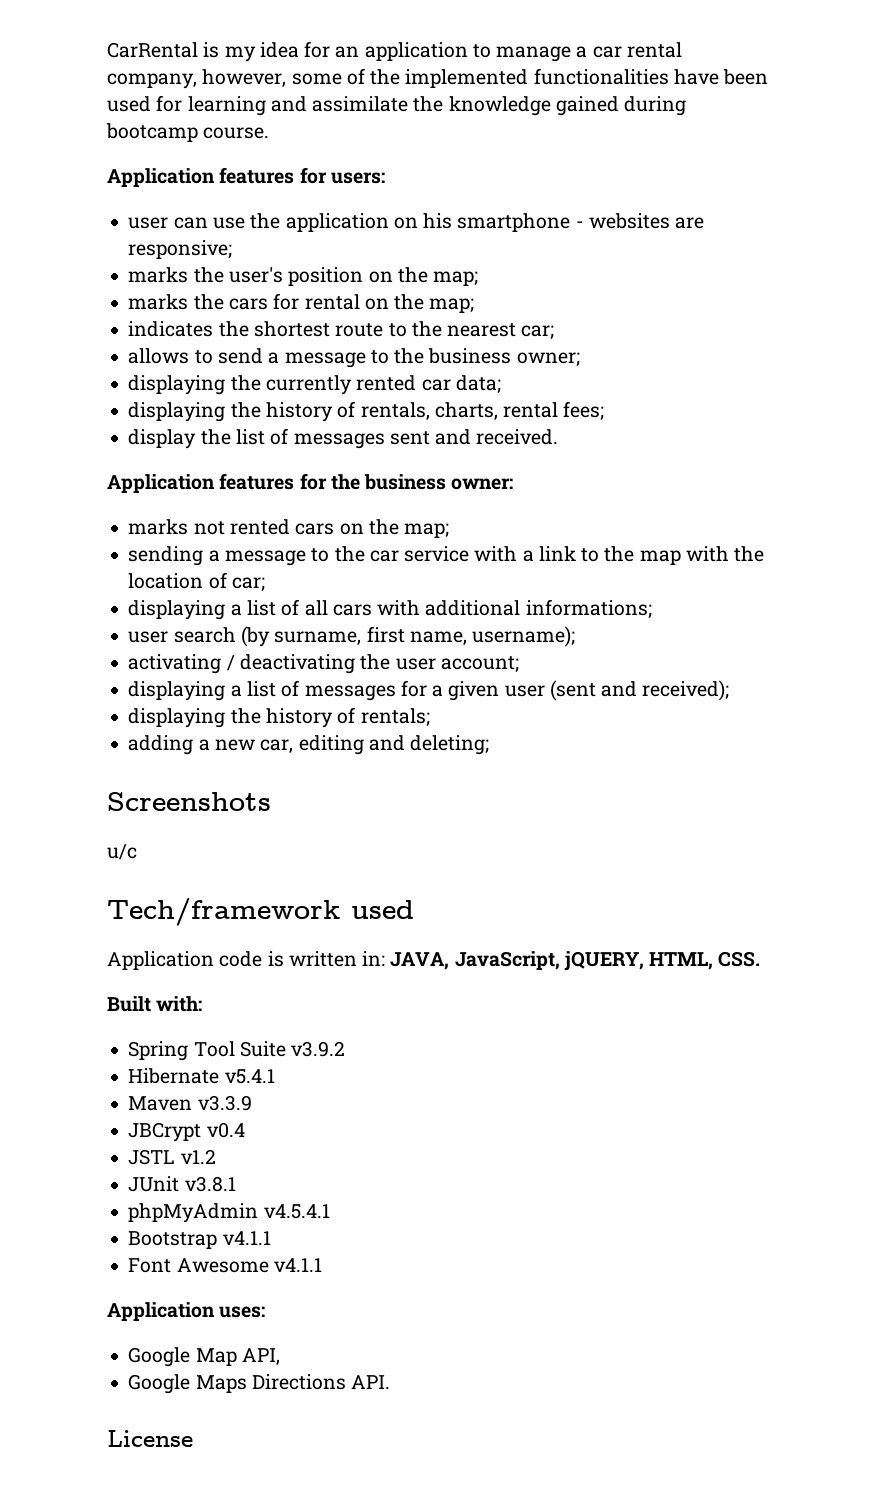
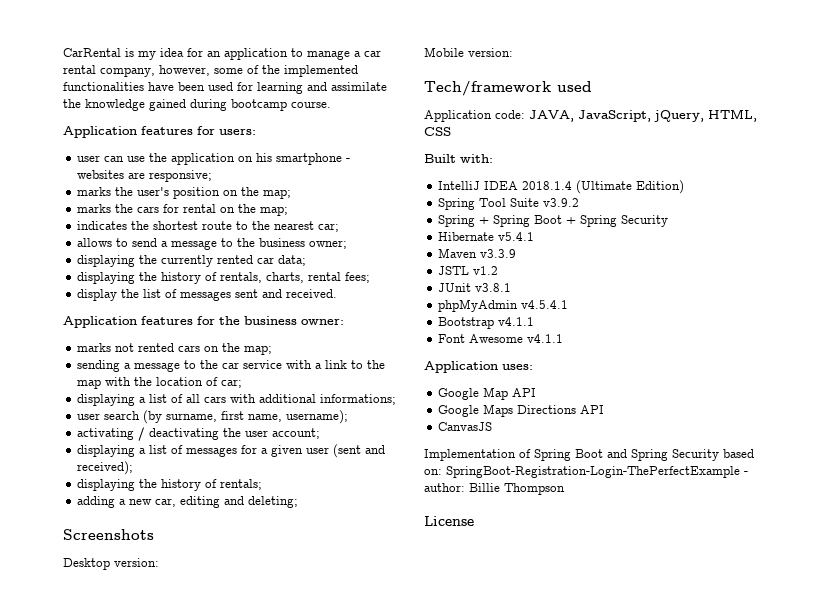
[107,844,137,860] u/c -> [63,558,159,570] [424,47,513,57] Desktop version: // Mobile version:
[219,951,761,971] [107,996,203,1012] [128,1041,346,1061] code is written in: JAVA, JavaScript, jQUERY, HTML, CSS. // Built with: // Spring Tool Suite v3.9.2 -> [495,109,757,122] [424,127,451,136] [424,154,493,163] [438,180,685,194] [438,198,580,210] [438,215,669,227] code: JAVA, JavaScript, jQuery, HTML, CSS // Built with: // IntelliJ IDEA 2018.1.4 (Ultimate Edition) // Spring Tool Suite v3.9.2 // Spring + Spring Boot + Spring Security
[128,1122,245,1142] // JBCrypt v0.4 -> (517, 253) none
[241,1348,280,1365] API, -> [512,388,537,397] API
[351,1375,391,1389] API. -> [580,405,605,414] [438,422,493,431] [424,449,754,461] [424,466,748,478] [424,483,565,495] API // CanvasJS // Implementation of Spring Boot and Spring Security based on: SpringBoot-Registration-Login-ThePerfectExample - author: Billie Thompson

